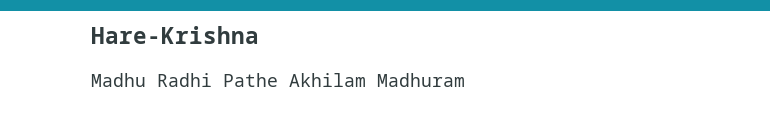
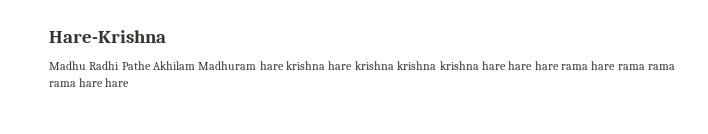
(465, 80) none -> [259,61,676,70] [49,78,130,87] hare krishna hare krishna krishna krishna hare hare hare rama hare rama rama rama hare hare

